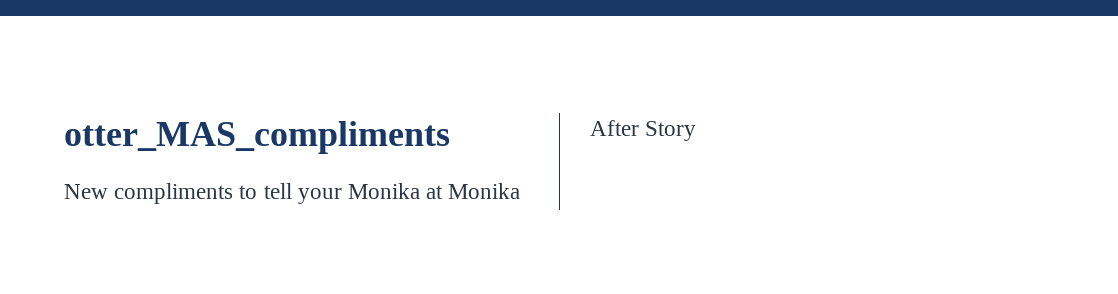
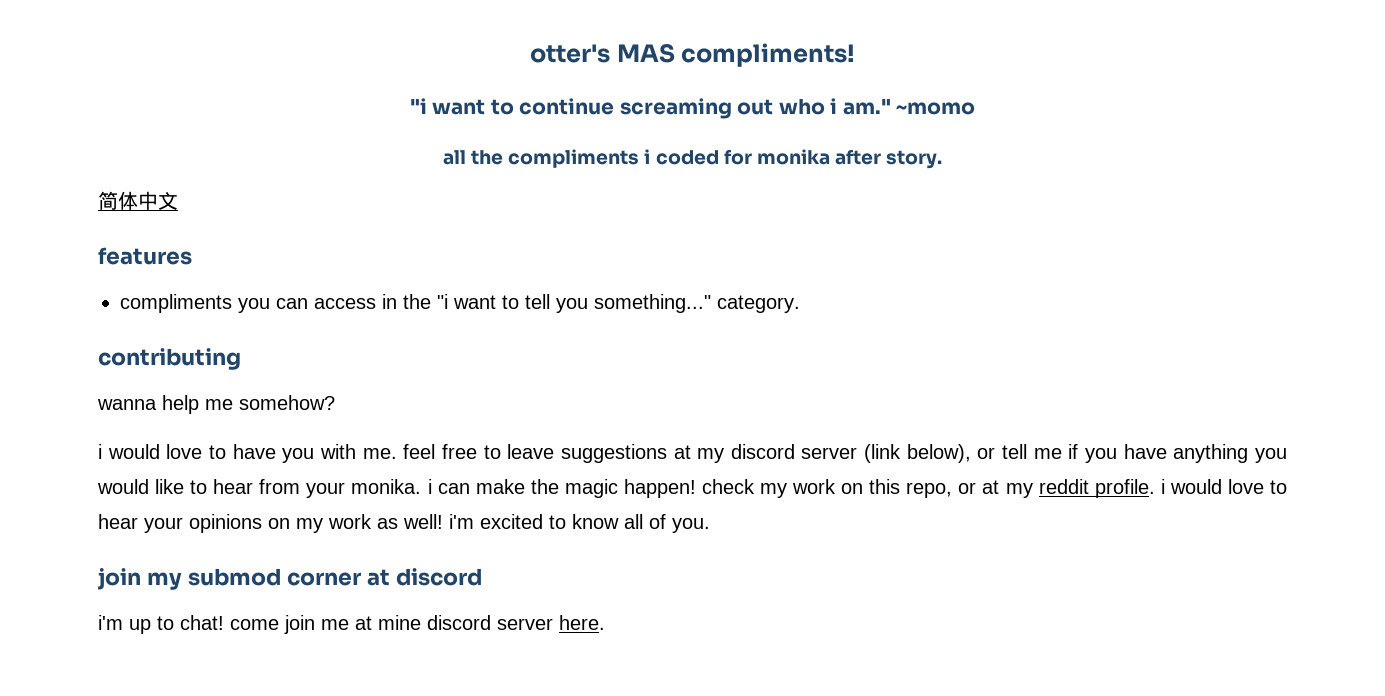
[64,121,450,154] [64,183,521,204] [590,120,697,141] otter_MAS_compliments // New compliments to tell your Monika at Monika After Story -> [530,43,855,67] [409,98,976,119] [442,149,943,169] [98,191,178,210] [98,247,192,265] [120,294,800,313] [98,348,241,370] [97,395,335,414] [98,444,1288,463] [97,479,1287,498] [98,514,710,533] [98,568,482,590] [98,615,605,634] otter's MAS compliments! // "i want to continue screaming out who i am." ~momo // all the compliments i coded for monika after story. // 简体中文 // features // compliments you can access in the "i want to tell you something..." category. // contributing // wanna help me somehow? // i would love to have you with me. feel free to leave suggestions at my discord server (link below), or tell me if you have anything you would like to hear from your monika. i can make the magic happen! check my work on this repo, or at my reddit profile. i would love to hear your opinions on my work as well! i'm excited to know all of you. // join my submod corner at discord // i'm up to chat! come join me at mine discord server here.

